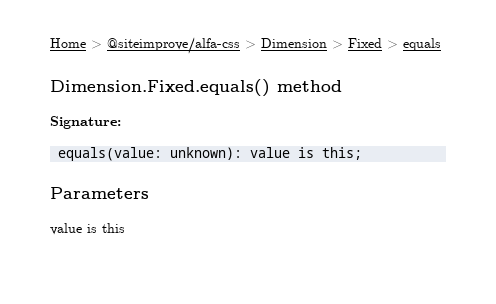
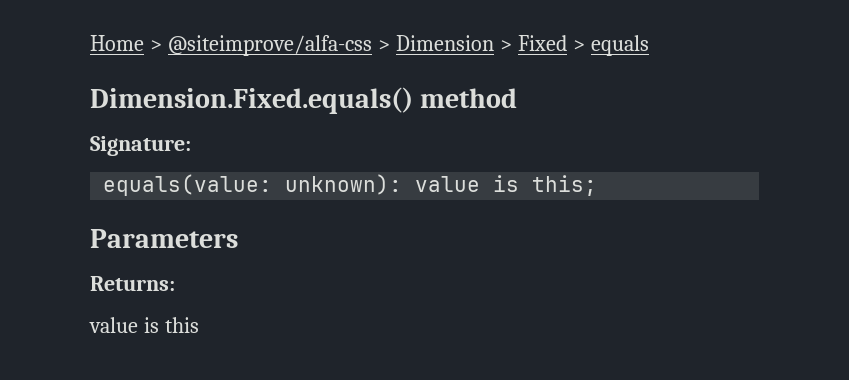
(149, 193) none -> [90,276,175,291] // Returns:

